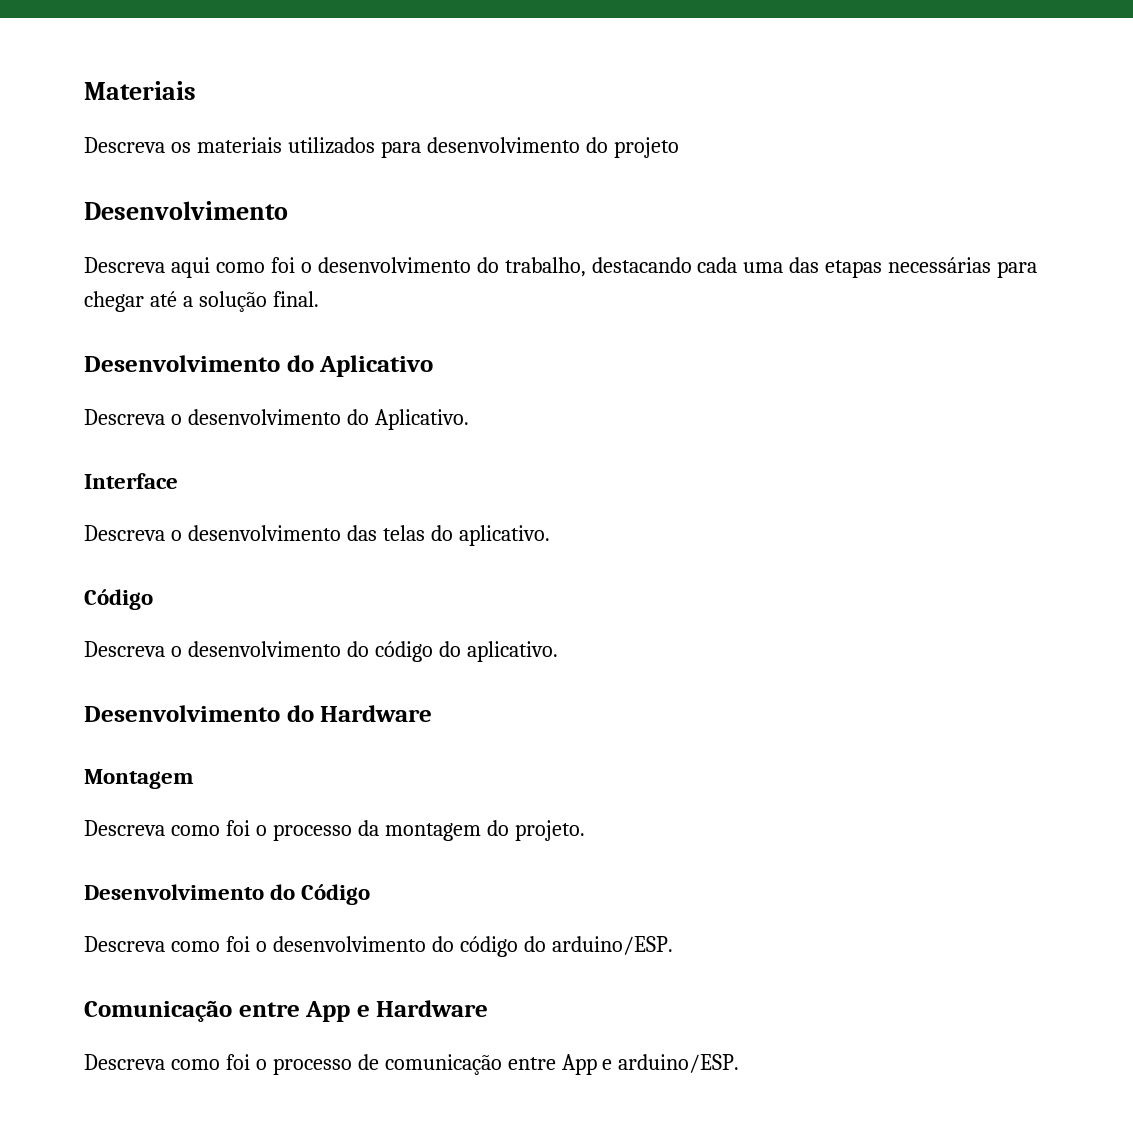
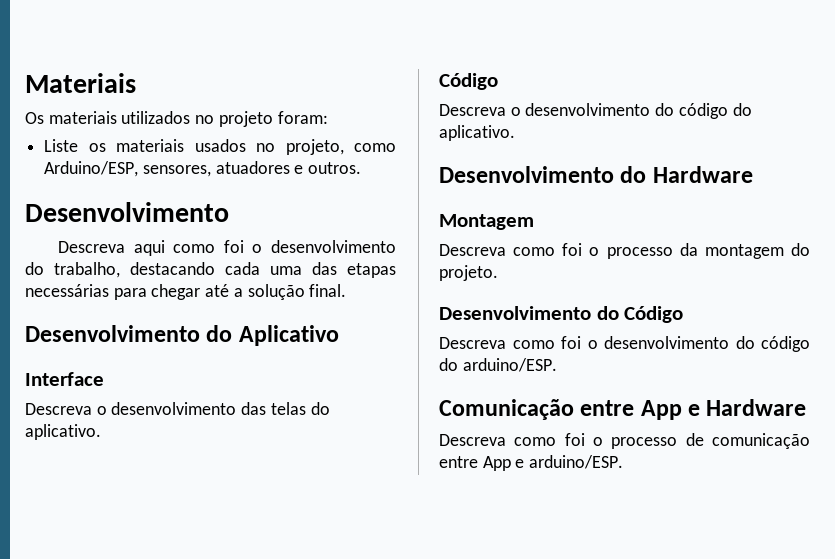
[84,137,679,158] Descreva os materiais utilizados para desenvolvimento do projeto -> [25,111,328,127] [44,139,396,155] [44,161,362,177] Os materiais utilizados no projeto foram: // Liste os materiais usados no projeto, como Arduino/ESP, sensores, atuadores e outros.
[84,409,469,430] // Descreva o desenvolvimento do Aplicativo. -> (339, 335) none

